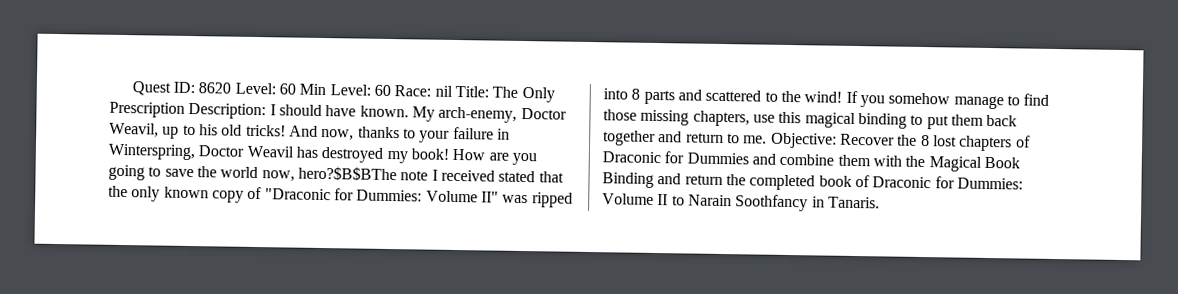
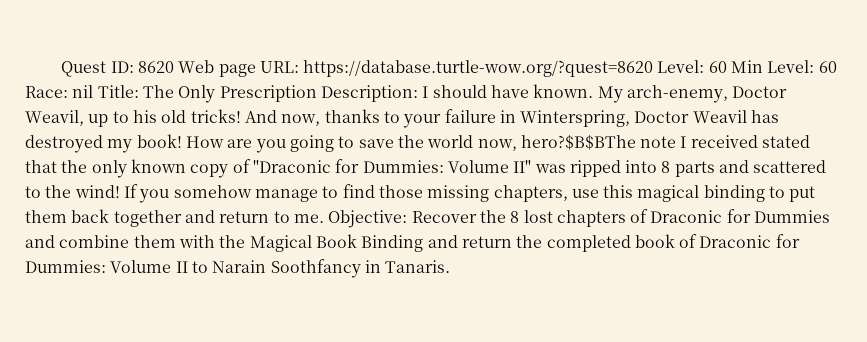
(232, 88) none -> [178,60,654,77] Web page URL: https://database.turtle-wow.org/?quest=8620

